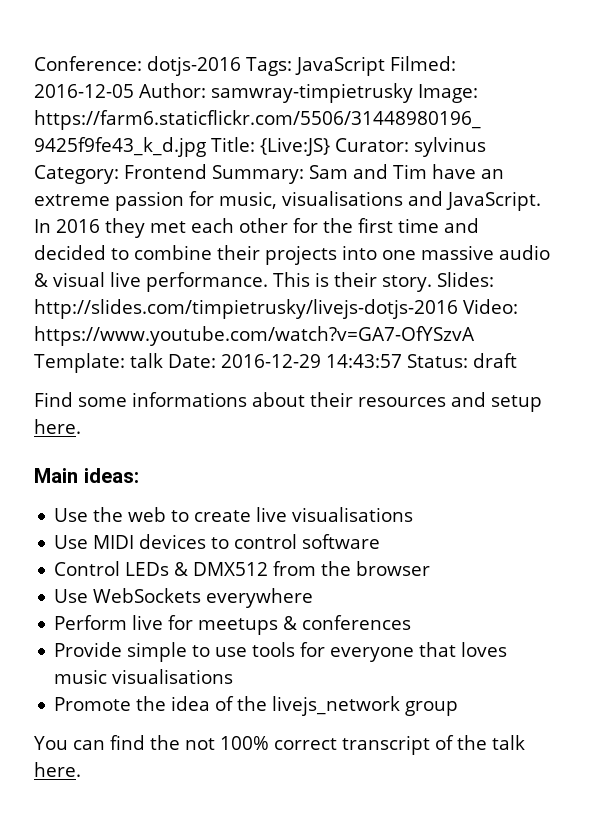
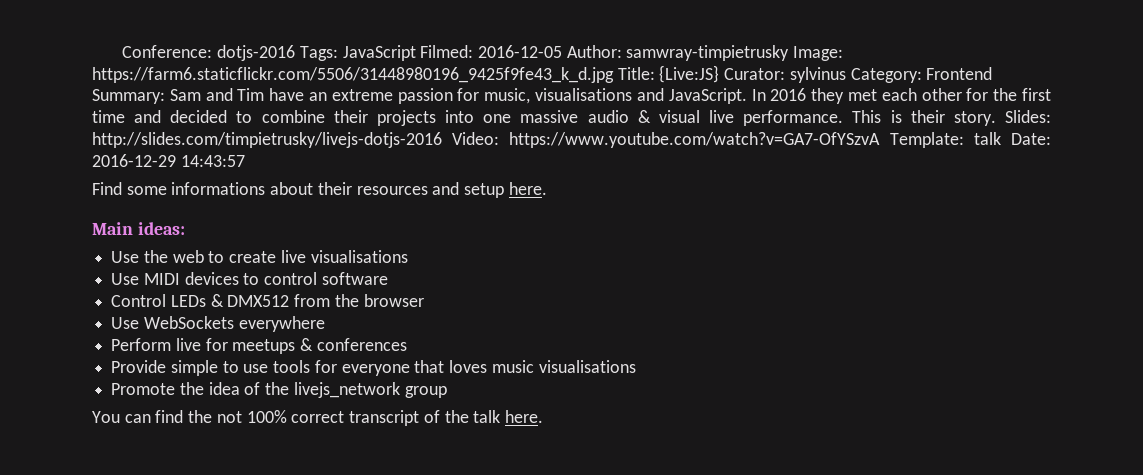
[406,353,517,368] Status: draft -> (245, 161) none

